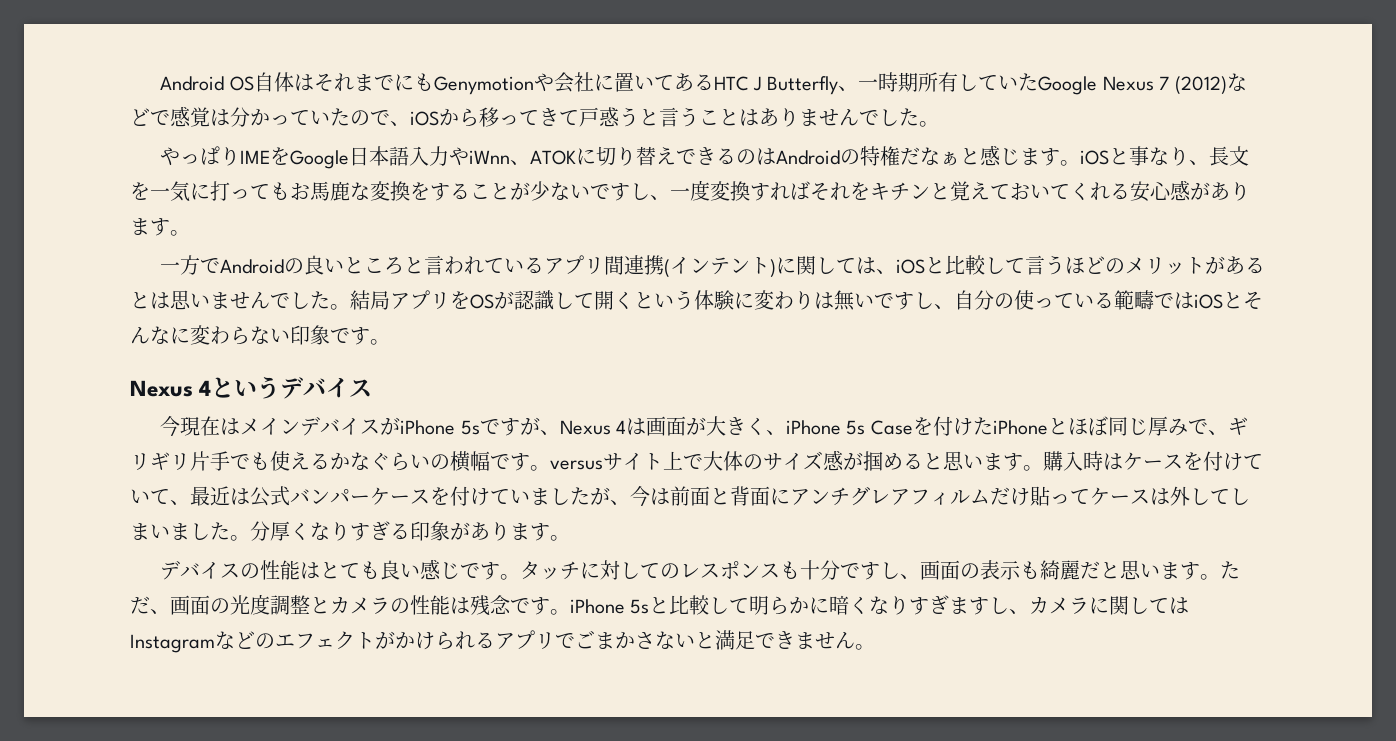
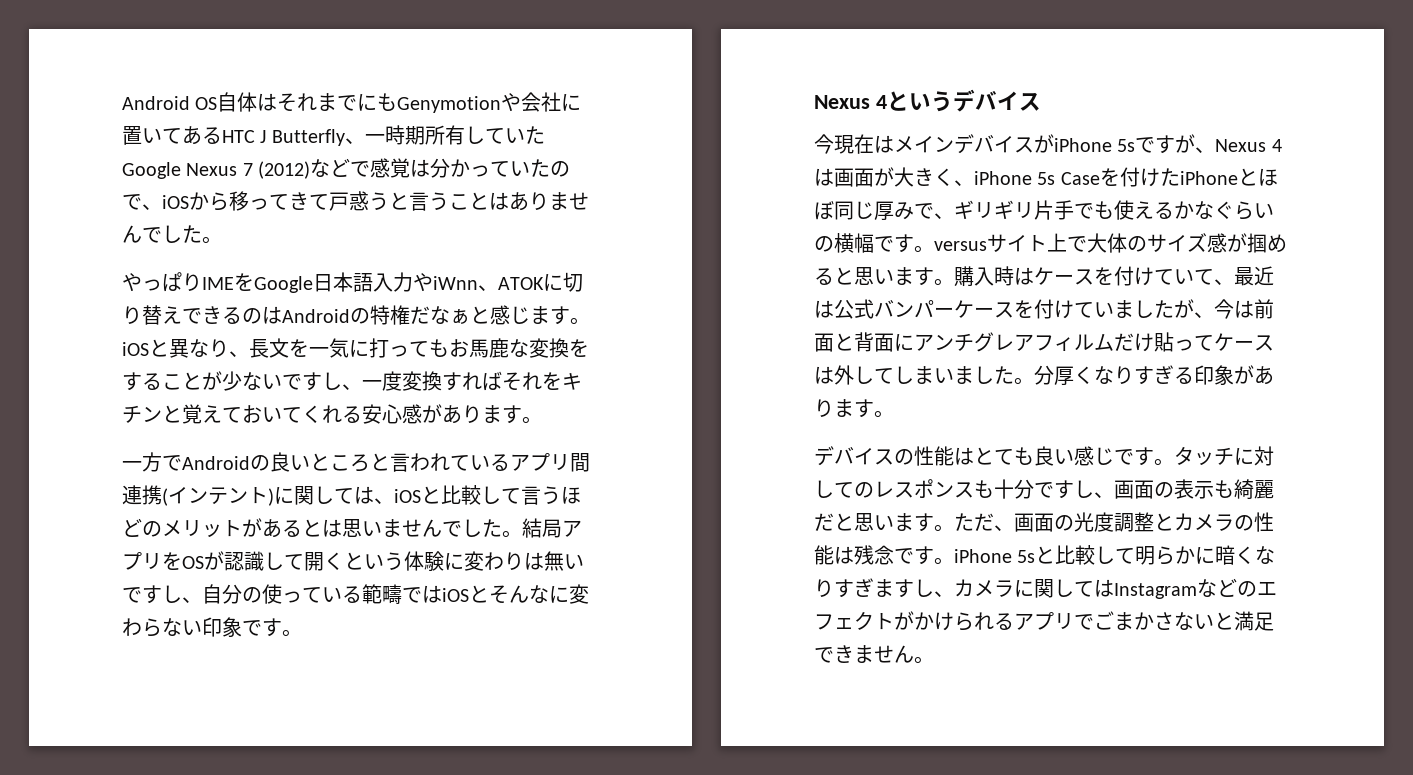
[1129,146,1150,166] 事 -> [169,339,189,358] 異

